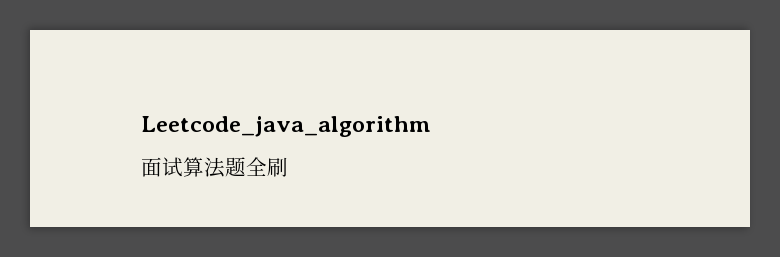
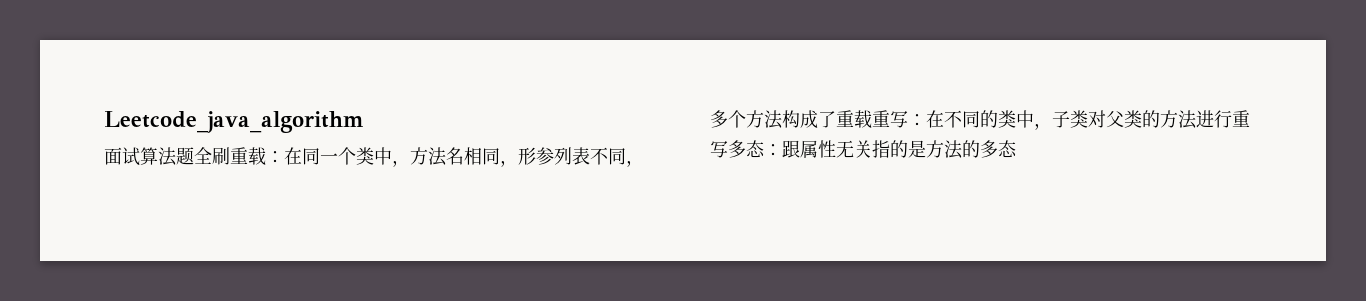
(288, 167) none -> [230,147,644,167] [710,110,1250,130] [710,140,1017,159] 重载：在同一个类中，方法名相同，形参列表不同，多个方法构成了重载重写：在不同的类中，子类对父类的方法进行重写多态：跟属性无关指的是方法的多态

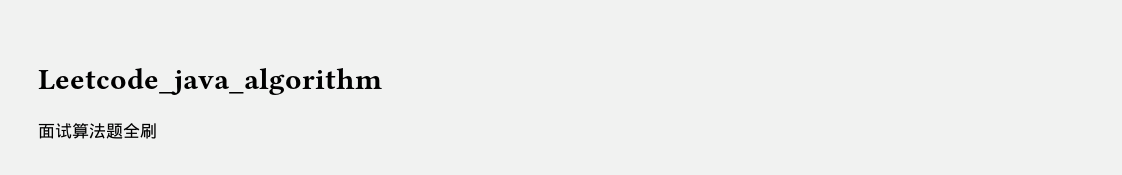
[230,147,644,167] [710,110,1250,130] [710,140,1017,159] 重载：在同一个类中，方法名相同，形参列表不同，多个方法构成了重载重写：在不同的类中，子类对父类的方法进行重写多态：跟属性无关指的是方法的多态 -> (157, 131) none

